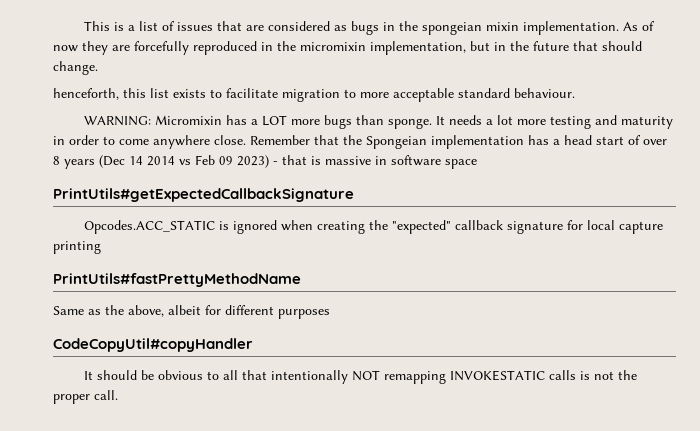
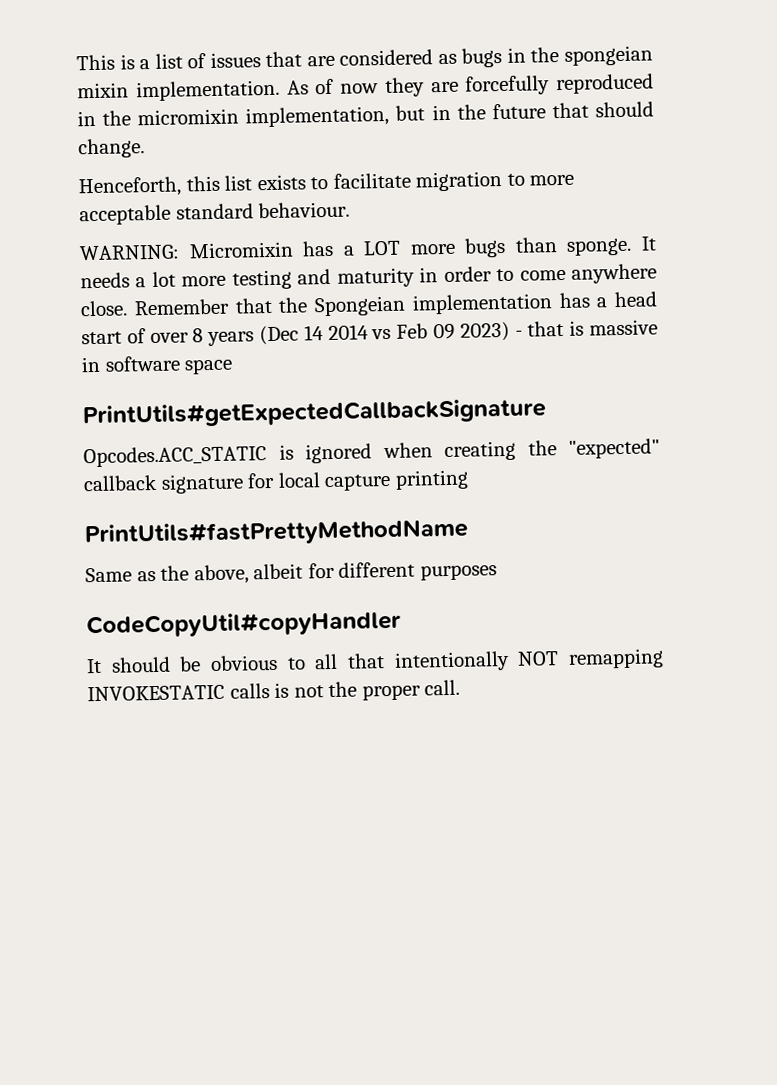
[53,88,119,100] henceforth, -> [78,176,182,198] Henceforth,

